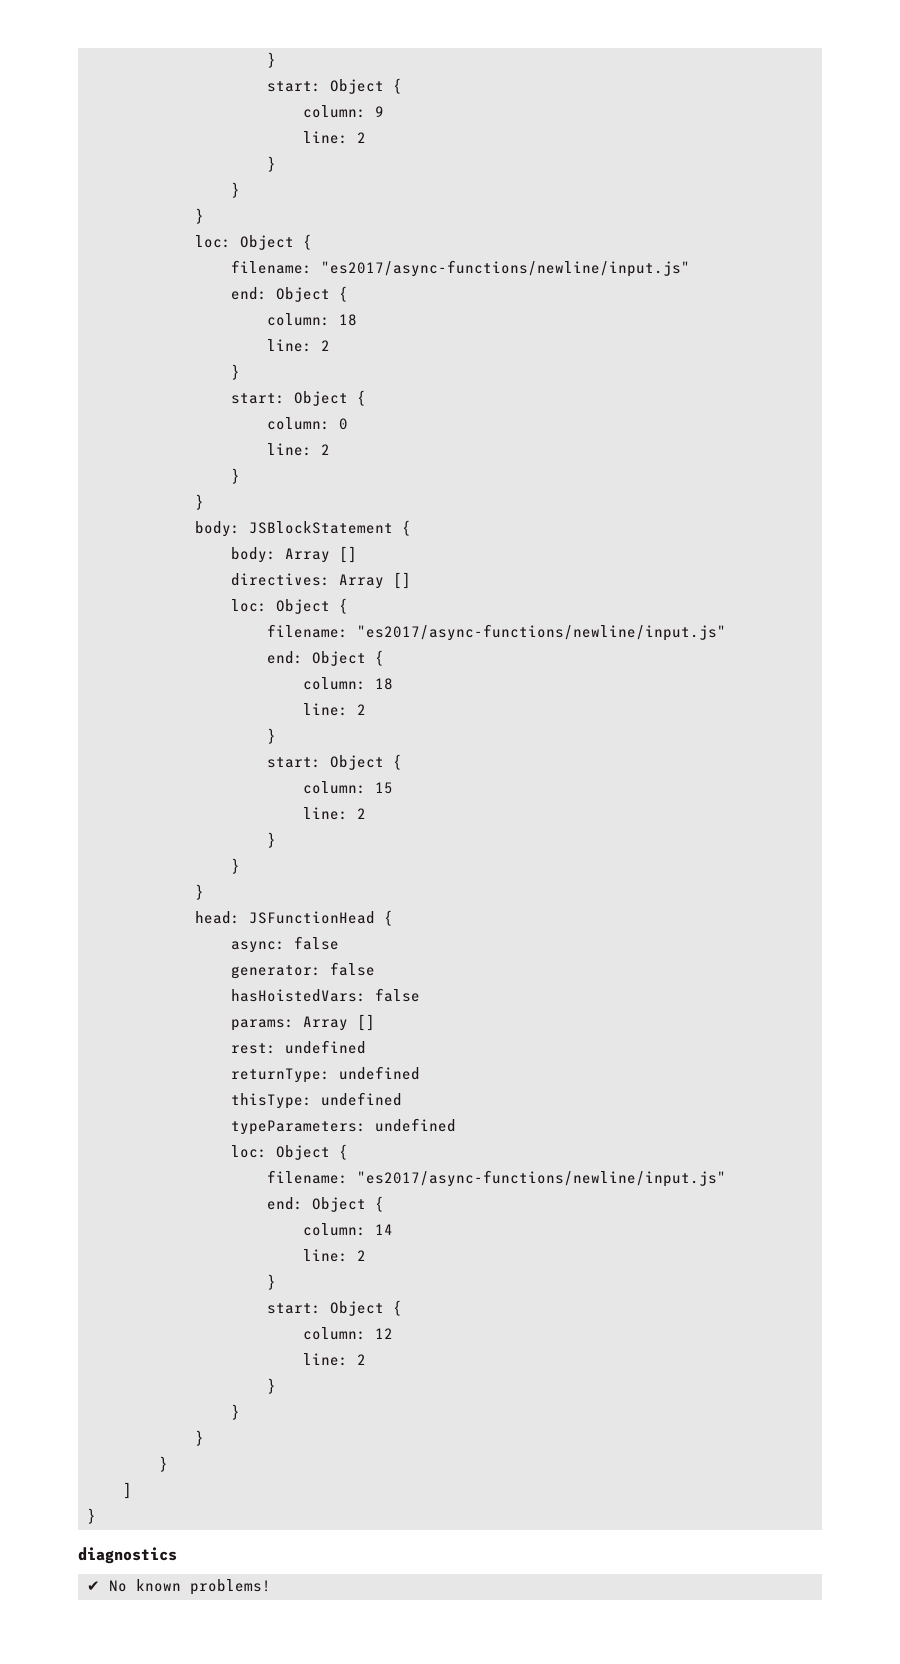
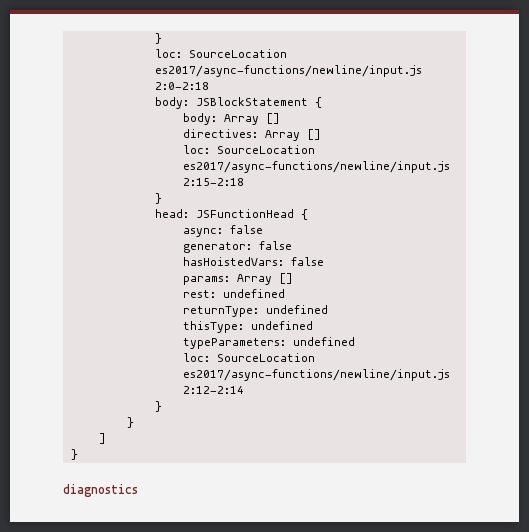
[267,52,276,68] [267,78,402,94] [303,105,384,118] [303,131,366,144] [267,156,276,172] [231,182,240,198] [195,208,204,224] [195,234,312,250] [231,260,690,277] [231,286,348,302] [267,313,357,326] [267,339,330,352] [231,364,240,380] [231,390,366,406] [267,417,348,430] [267,443,330,456] [231,468,240,484] [195,494,204,510] } // start: Object { // column: 9 // line: 2 // } // } // } // loc: Object { // filename: "es2017/async-functions/newline/input.js" // end: Object { // column: 18 // line: 2 // } // start: Object { // column: 0 // line: 2 // } // } -> [154,33,162,44] [154,49,287,58] [154,65,422,77] [154,82,209,90] } // loc: SourceLocation es2017/async-functions/newline/input.js 2:0-2:18
[276,598,348,614] [267,624,726,641] [267,650,384,666] [303,677,393,690] [303,703,366,716] [267,728,276,744] [267,754,402,770] [303,781,393,794] [303,807,366,820] [267,832,276,848] [231,858,240,874] Object { // filename: "es2017/async-functions/newline/input.js" // end: Object { // column: 18 // line: 2 // } // start: Object { // column: 15 // line: 2 // } // } -> [216,145,315,154] [182,161,450,173] [182,178,244,186] SourceLocation es2017/async-functions/newline/input.js 2:15-2:18
[276,1144,348,1160] [267,1170,726,1187] [267,1196,384,1212] [303,1223,393,1236] [303,1249,366,1262] [267,1274,276,1290] [267,1300,402,1316] [303,1327,393,1340] [303,1353,366,1366] [267,1378,276,1394] [231,1404,240,1420] Object { // filename: "es2017/async-functions/newline/input.js" // end: Object { // column: 14 // line: 2 // } // start: Object { // column: 12 // line: 2 // } // } -> [216,353,315,362] [182,369,450,381] [182,386,244,394] SourceLocation es2017/async-functions/newline/input.js 2:12-2:14
[87,1579,271,1595] // ✔ No known problems! -> (138, 490) none

